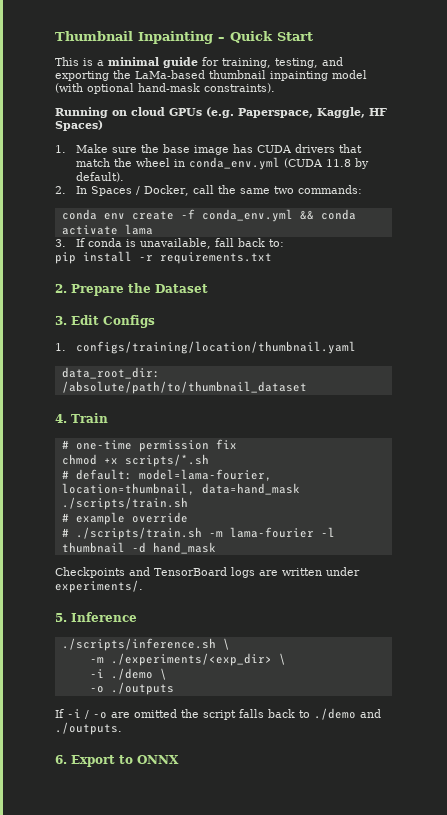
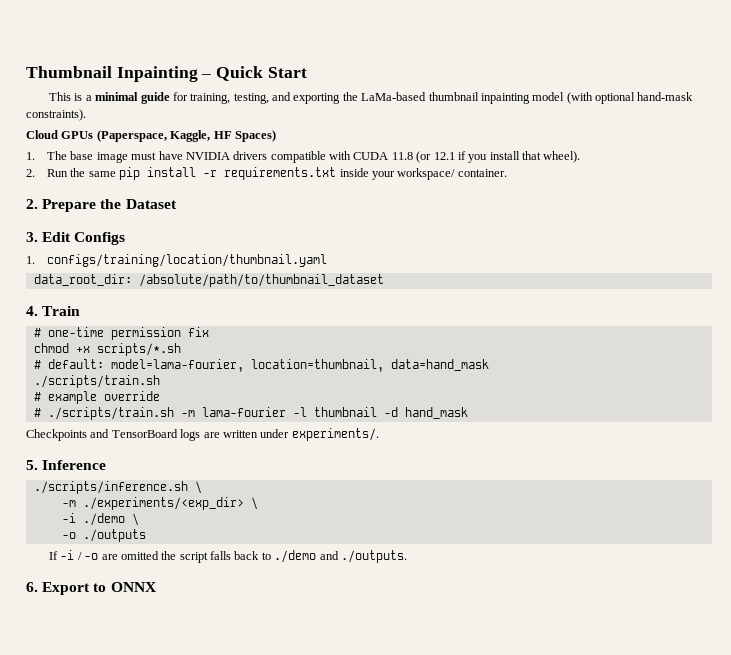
[55,107,387,118] [55,120,103,131] [55,144,363,155] [76,157,370,170] [76,172,125,182] [55,185,363,196] [61,209,356,222] [61,224,153,235] [55,238,285,249] Running on cloud GPUs (e.g. Paperspace, Kaggle, HF Spaces) // 1. Make sure the base image has CUDA drivers that match the wheel in conda_env.yml (CUDA 11.8 by default). // 2. In Spaces / Docker, call the same two commands: // conda env create -f conda_env.yml && conda activate lama // 3. If conda is unavailable, fall back to: // -> [26,130,276,142] [26,151,581,163] [26,168,116,177] Cloud GPUs (Paperspace, Kaggle, HF Spaces) // 1. The base image must have NVIDIA drivers compatible with CUDA 11.8 (or 12.1 if you install that wheel). // 2. Run the same
(272, 258) none -> [339,168,507,180] inside your workspace/ container.

